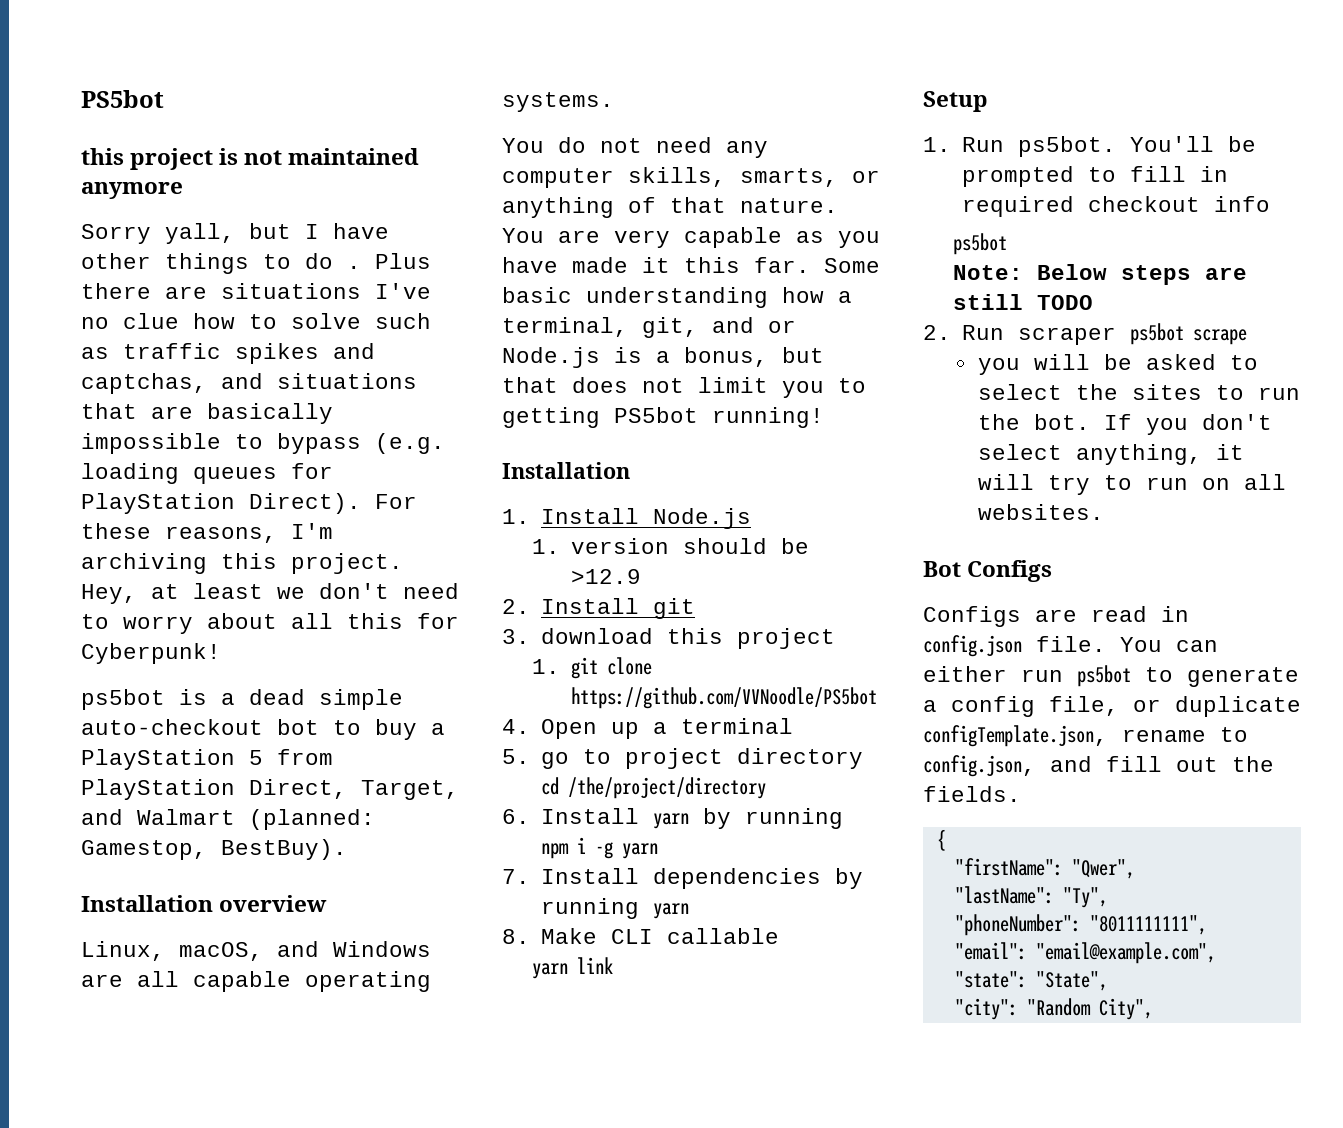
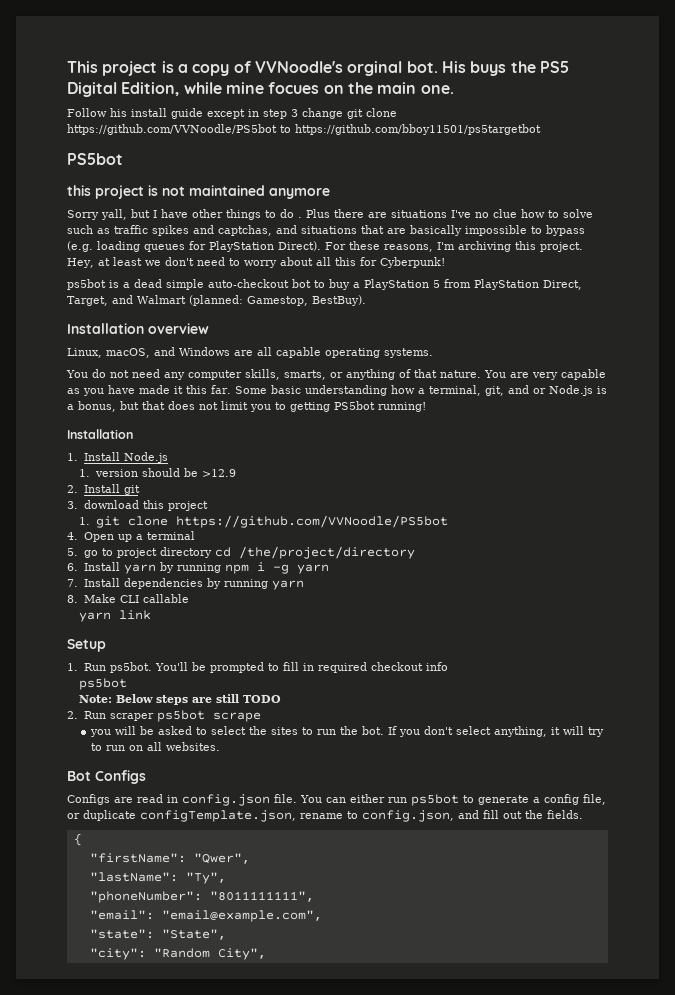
(81, 99) none -> [67,61,569,76] [67,82,454,97] [67,108,397,119] [67,124,541,135] This project is a copy of VVNoodle's orginal bot. His buys the PS5 Digital Edition, while mine focues on the main one. // Follow his install guide except in step 3 change git clone https://github.com/VVNoodle/PS5bot to https://github.com/bboy11501/ps5targetbot //

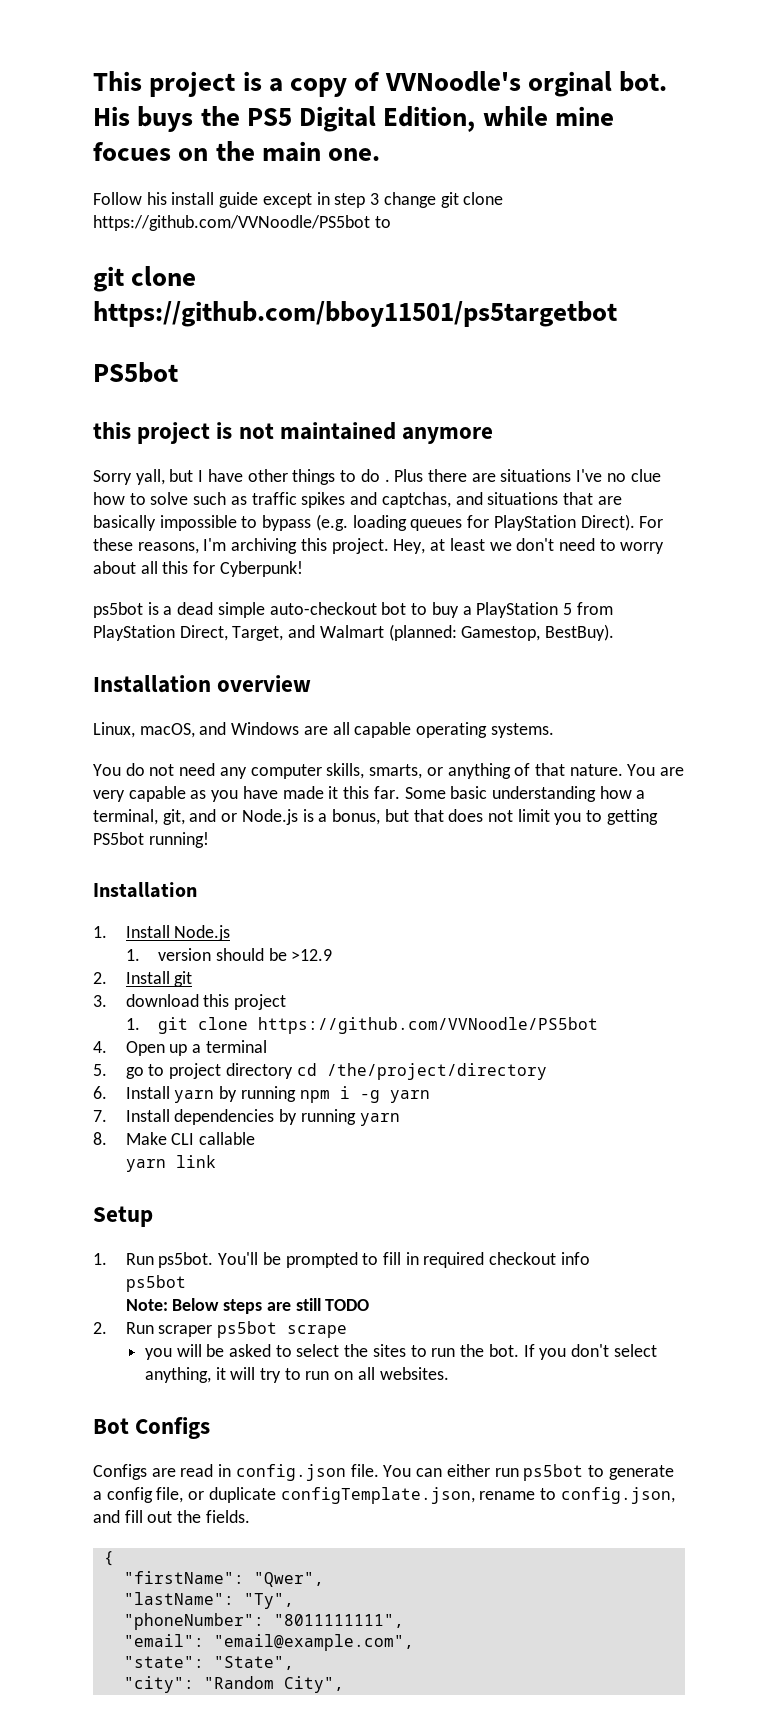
(291, 129) none -> [93,266,197,292] // git clone

